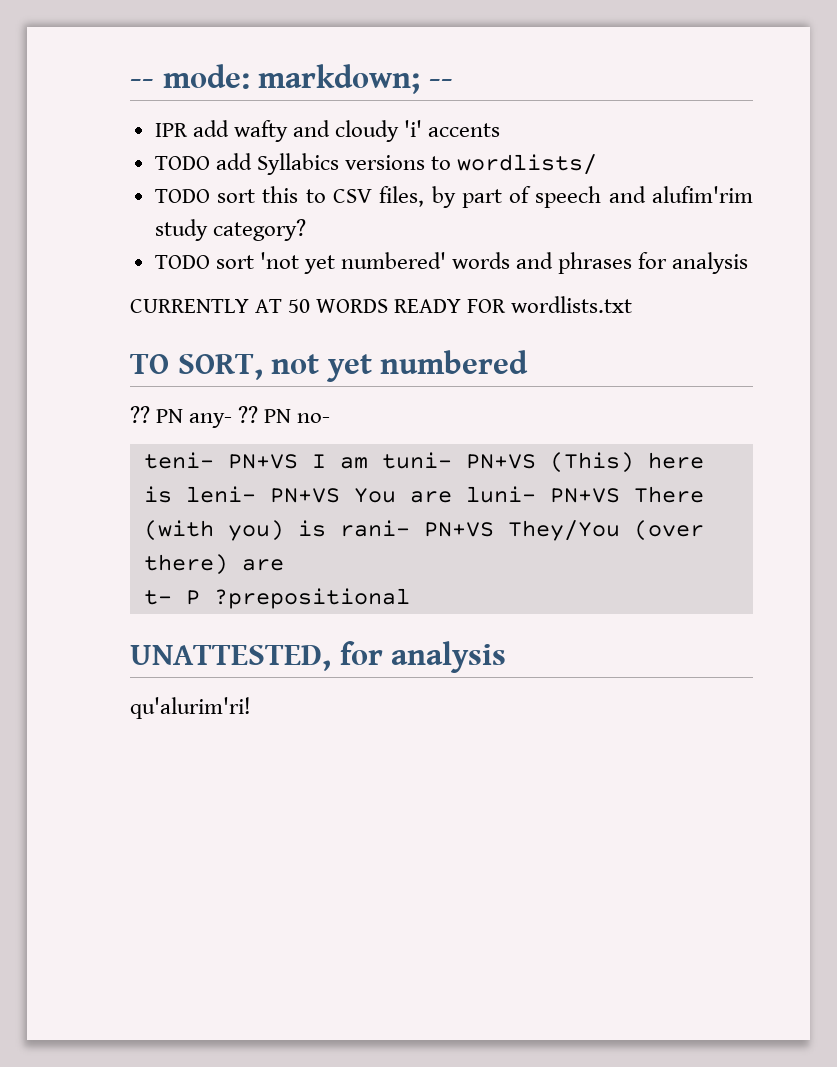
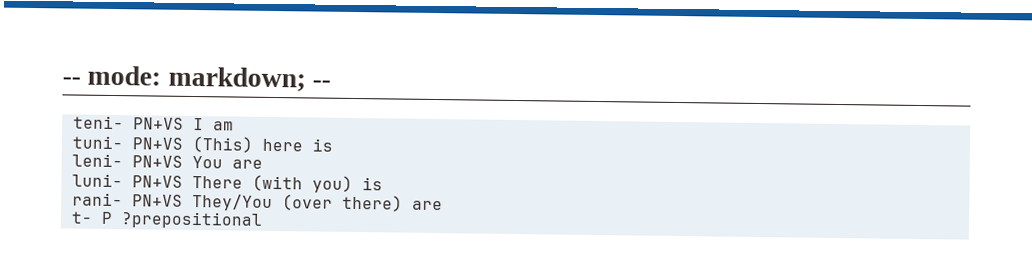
[154,120,501,142] [154,153,598,175] [154,186,753,208] [154,219,306,241] [154,252,749,274] [130,296,633,313] [130,350,529,382] [130,406,331,428] // IPR add wafty and cloudy 'i' accents // TODO add Syllabics versions to wordlists/ // TODO sort this to CSV files, by part of speech and alufim'rim study category? // TODO sort 'not yet numbered' words and phrases for analysis // CURRENTLY AT 50 WORDS READY FOR wordlists.txt // TO SORT, not yet numbered // ?? PN any- ?? PN no- -> (332, 83) none
(368, 463) none -> (234, 126) //
(172, 494) none -> (333, 145) //
(452, 497) none -> (263, 164) //
(326, 528) none -> (383, 184) //
[130,641,507,673] [130,697,251,719] // UNATTESTED, for analysis // qu'alurim'ri! -> (263, 220) none

